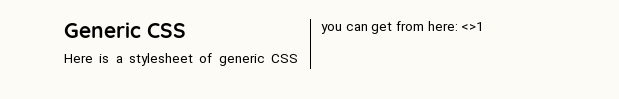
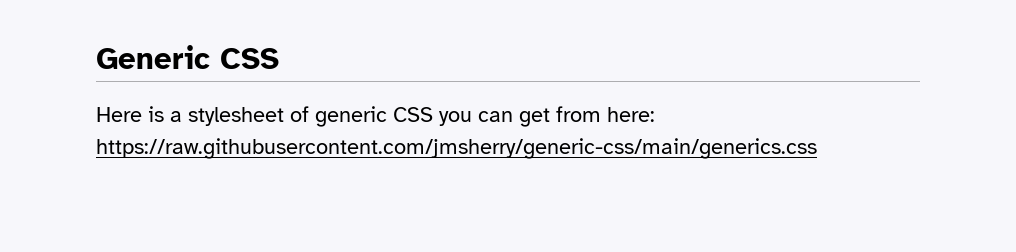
[461,22,485,31] <>1 -> [96,138,817,159] https://raw.githubusercontent.com/jmsherry/generic-css/main/generics.css

